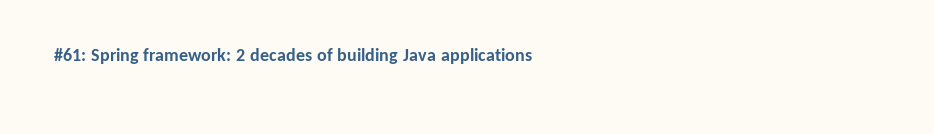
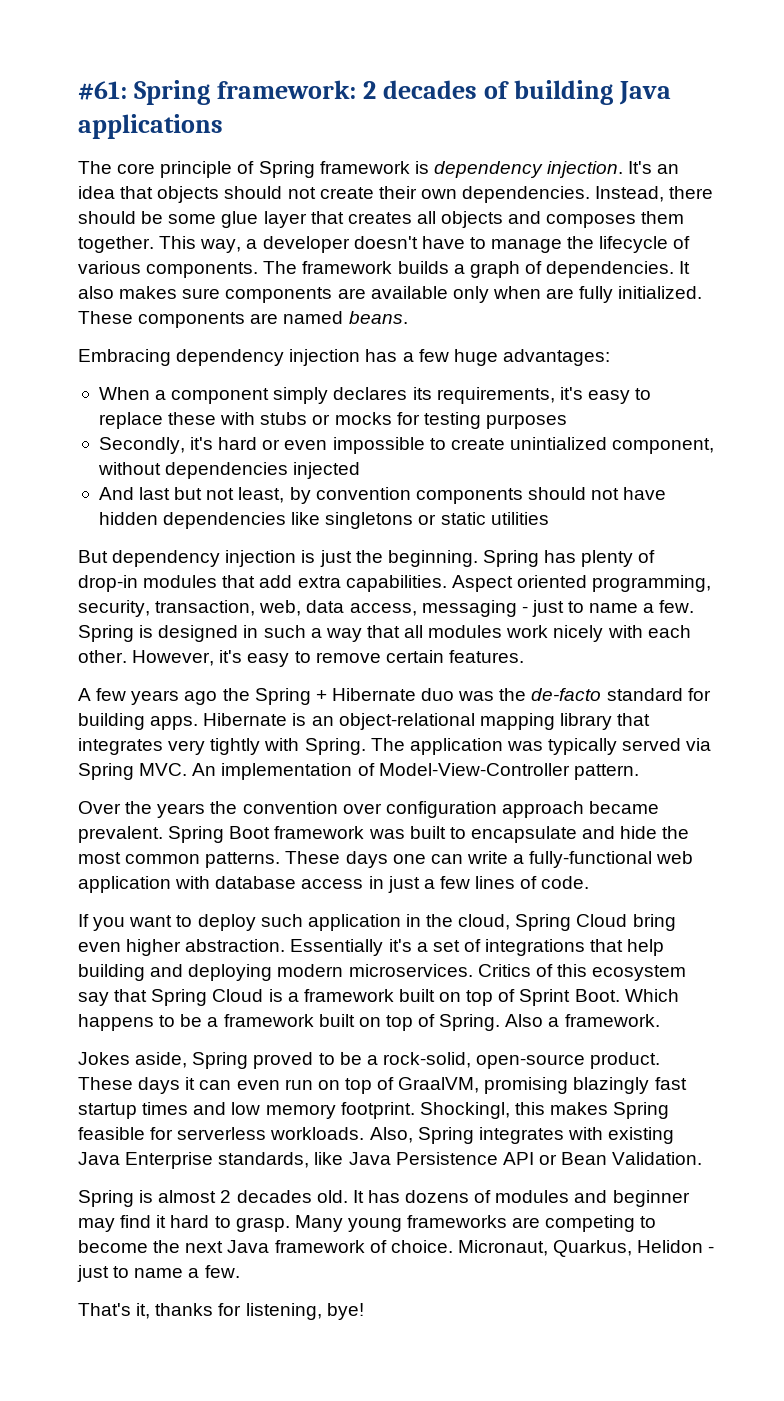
(532, 56) none -> [78,161,680,178] [78,186,714,203] [78,211,685,228] [78,236,691,253] [78,261,691,278] [78,286,703,303] [78,311,408,328] [78,349,610,366] [98,387,652,404] [98,412,567,429] [98,437,715,454] [97,462,361,479] [98,487,667,504] [98,512,549,529] [78,550,656,567] [78,575,712,592] [78,600,695,617] [78,625,691,642] [78,650,524,667] [78,688,711,705] [78,713,651,730] [78,738,712,755] [78,763,639,780] [78,801,660,818] [78,826,690,843] [78,851,694,868] [78,876,590,893] [78,914,676,931] [78,939,665,956] [78,964,687,981] [78,989,679,1006] [78,1014,660,1031] [78,1052,661,1069] [78,1077,687,1094] [78,1102,670,1119] [78,1127,675,1144] [78,1152,703,1169] [78,1190,690,1207] [78,1215,657,1232] [78,1240,715,1257] [77,1265,240,1282] [78,1303,364,1320] // The core principle of Spring framework is dependency injection. It's an idea that objects should not create their own dependencies. Instead, there should be some glue layer that creates all objects and composes them together. This way, a developer doesn't have to manage the lifecycle of various components. The framework builds a graph of dependencies. It also makes sure components are available only when are fully initialized. These components are named beans. // Embracing dependency injection has a few huge advantages: // When a component simply declares its requirements, it's easy to replace these with stubs or mocks for testing purposes // Secondly, it's hard or even impossible to create unintialized component, without dependencies injected // And last but not least, by convention components should not have hidden dependencies like singletons or static utilities // But dependency injection is just the beginning. Spring has plenty of drop-in modules that add extra capabilities. Aspect oriented programming, security, transaction, web, data access, messaging - just to name a few. Spring is designed in such a way that all modules work nicely with each other. However, it's easy to remove certain features. // A few years ago the Spring + Hibernate duo was the de-facto standard for building apps. Hibernate is an object-relational mapping library that integrates very tightly with Spring. The application was typically served via Spring MVC. An implementation of Model-View-Controller pattern. // Over the years the convention over configuration approach became prevalent. Spring Boot framework was built to encapsulate and hide the most common patterns. These days one can write a fully-functional web application with database access in just a few lines of code. // If you want to deploy such application in the cloud, Spring Cloud bring even higher abstraction. Essentially it's a set of integrations that help building and deploying modern microservices. Critics of this ecosystem say that Spring Cloud is a framework built on top of Sprint Boot. Which happens to be a framework built on top of Spring. Also a framework. // Jokes aside, Spring proved to be a rock-solid, open-source product. These days it can even run on top of GraalVM, promising blazingly fast startup times and low memory footprint. Shockingl, this makes Spring feasible for serverless workloads. Also, Spring integrates with existing Java Enterprise standards, like Java Persistence API or Bean Validation. // Spring is almost 2 decades old. It has dozens of modules and beginner may find it hard to grasp. Many young frameworks are competing to become the next Java framework of choice. Micronaut, Quarkus, Helidon - just to name a few. // That's it, thanks for listening, bye!

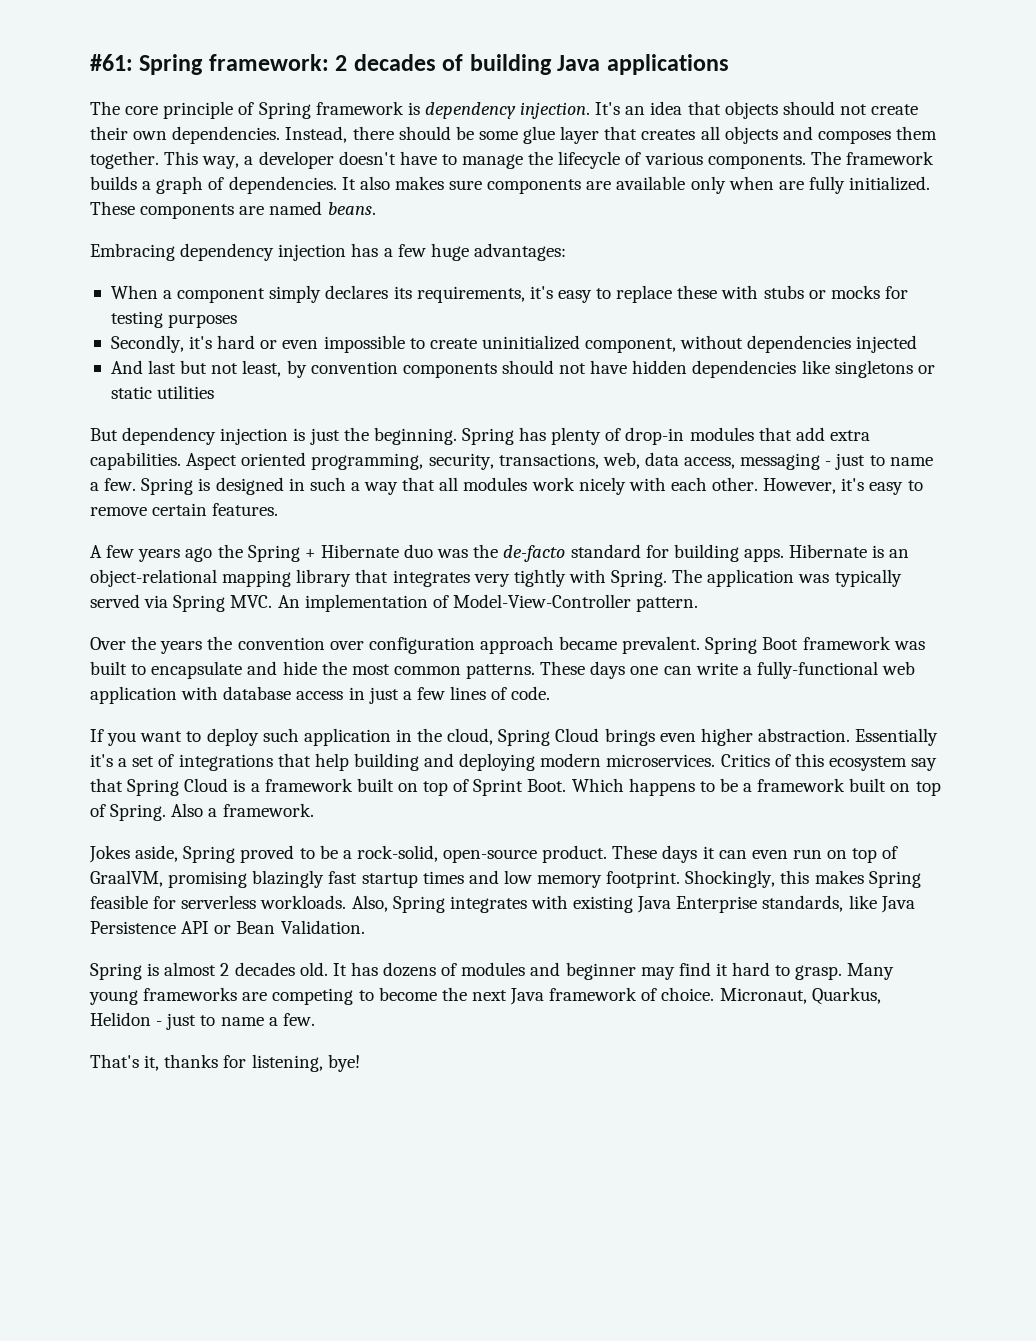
[509,437,607,450] unintialized -> [481,335,580,350] uninitialized
[155,600,256,616] transaction, -> [498,453,599,469] transactions,
[632,914,676,931] bring -> [604,728,655,746] brings
[419,1102,510,1119] Shockingl, -> [685,870,776,888] Shockingly,

